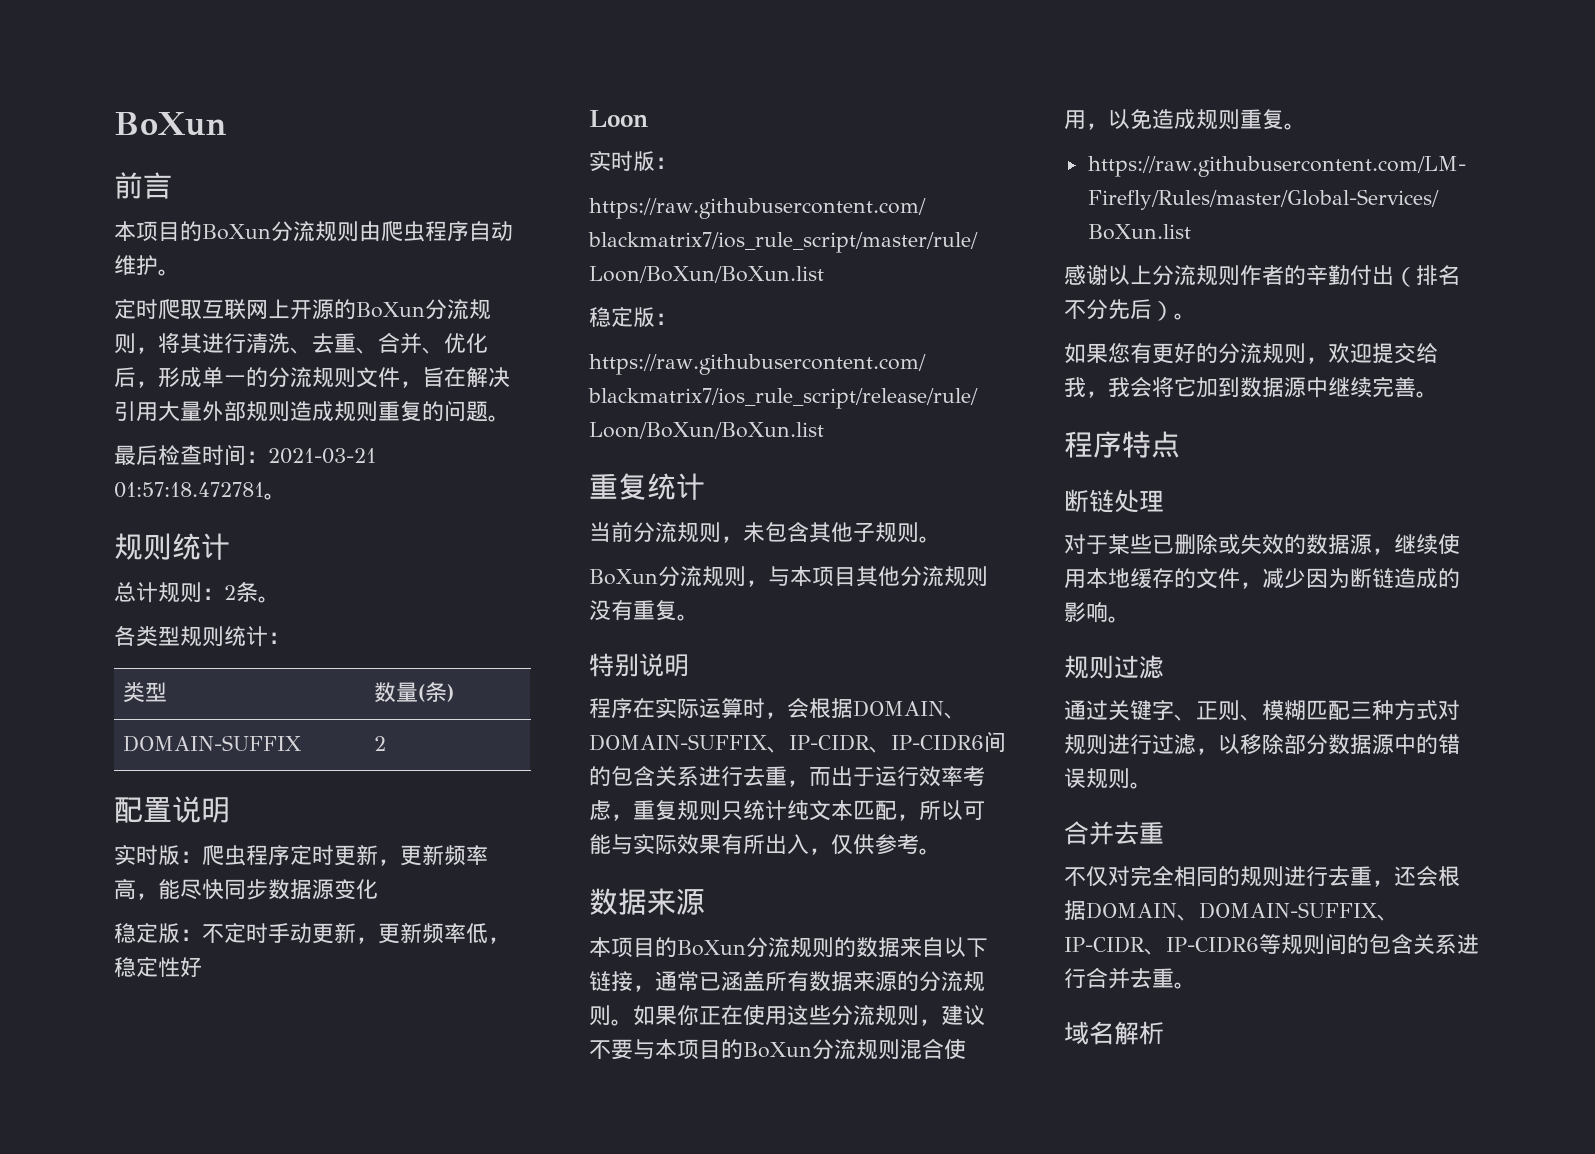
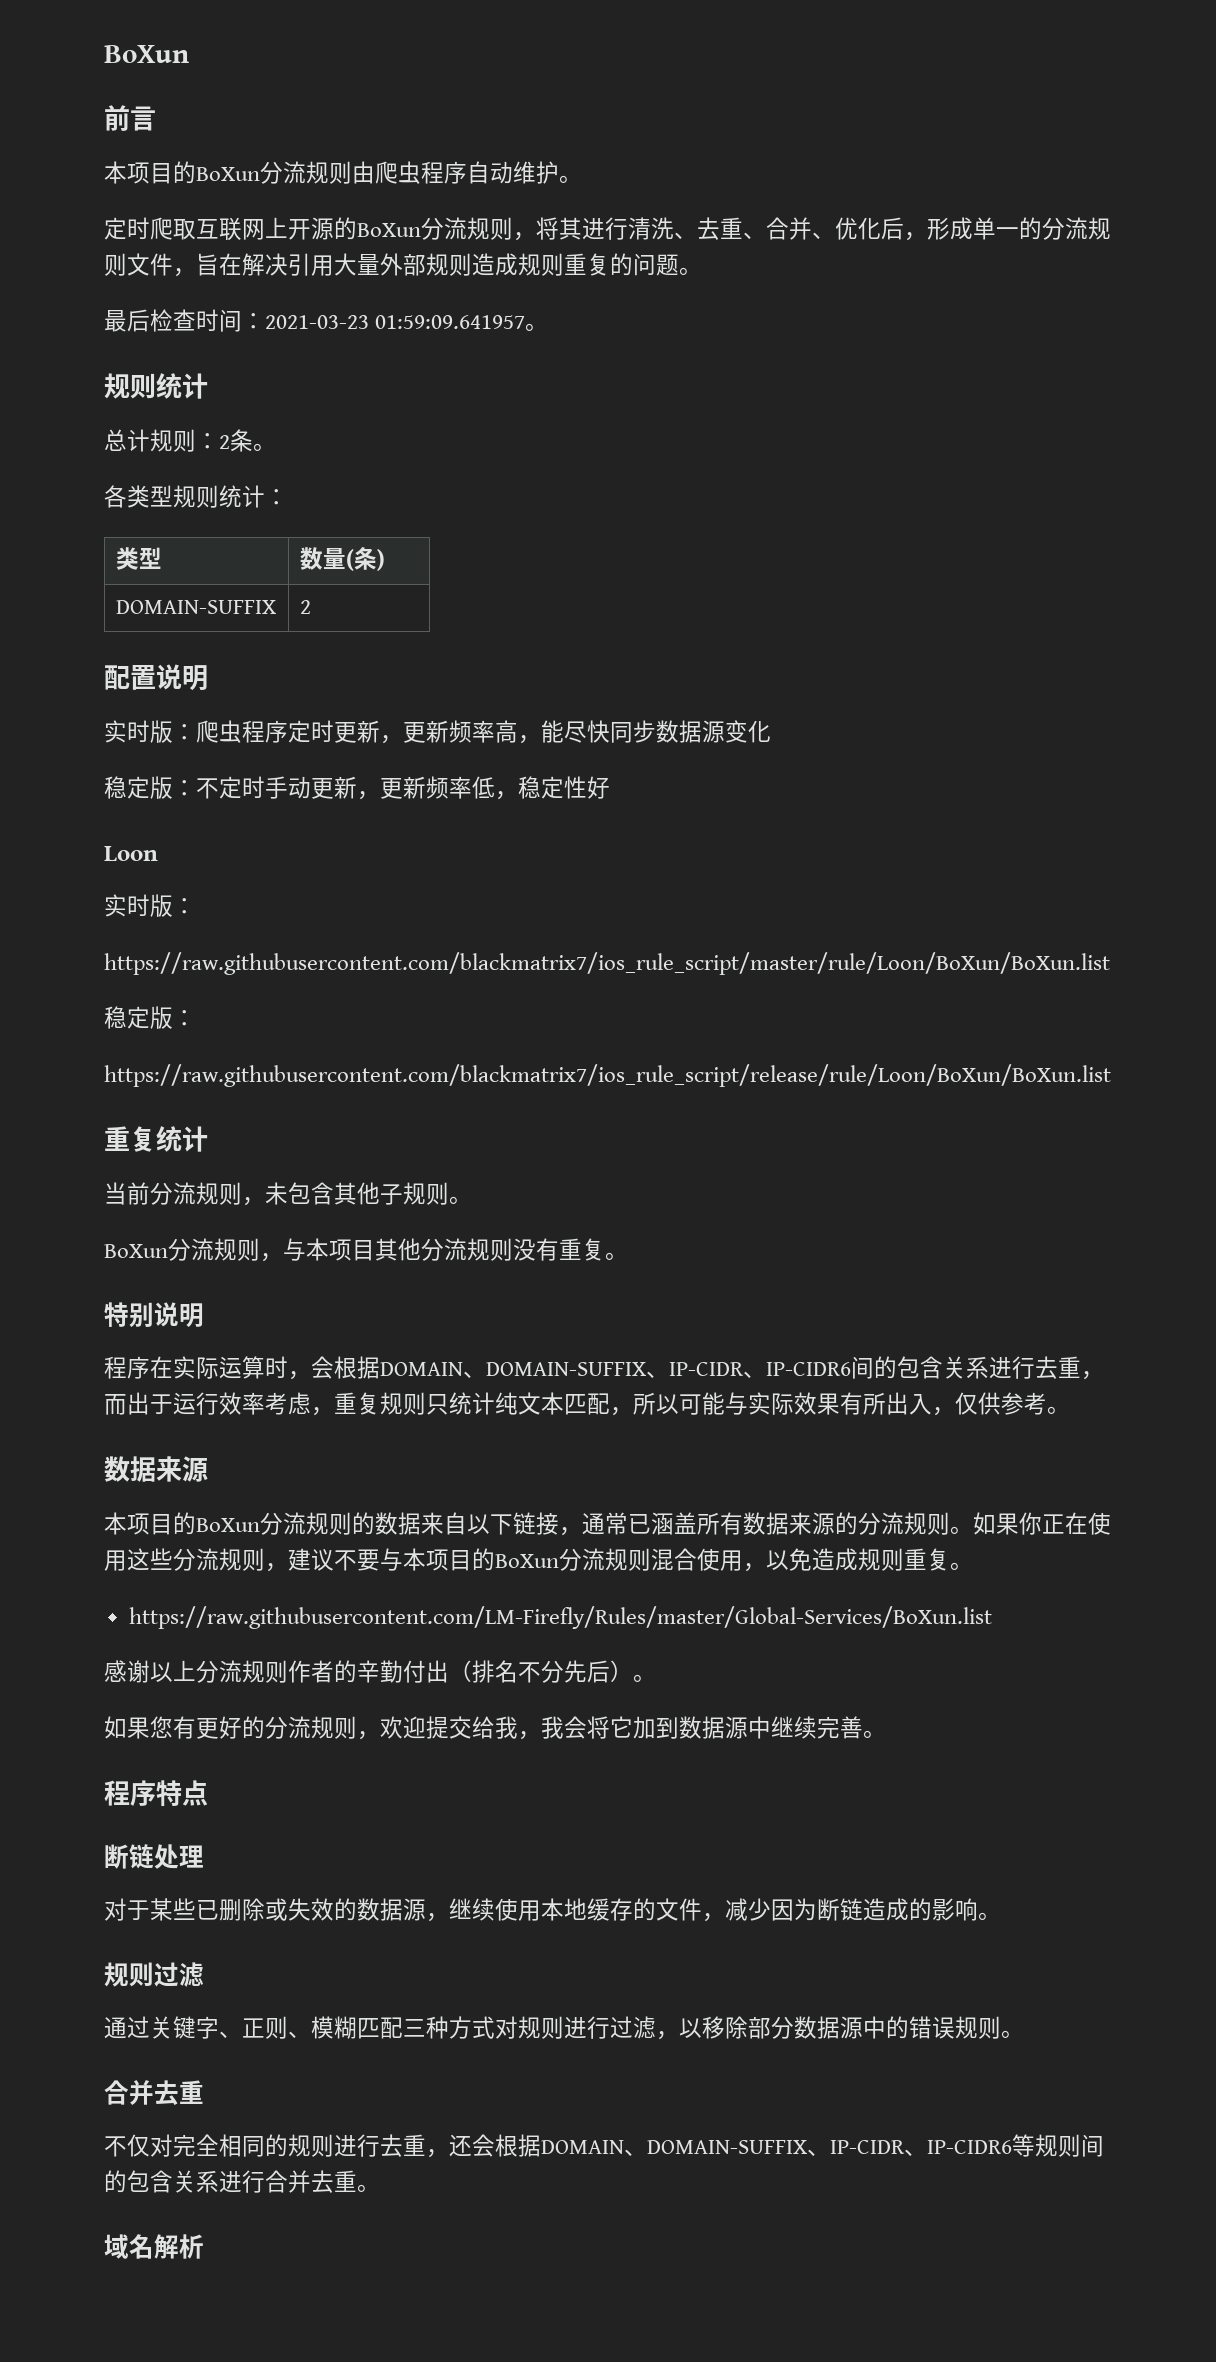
[268,448,376,464] [114,482,264,498] 2021-03-21 01:57:18.472781 -> [265,315,526,329] 2021-03-23 01:59:09.641957

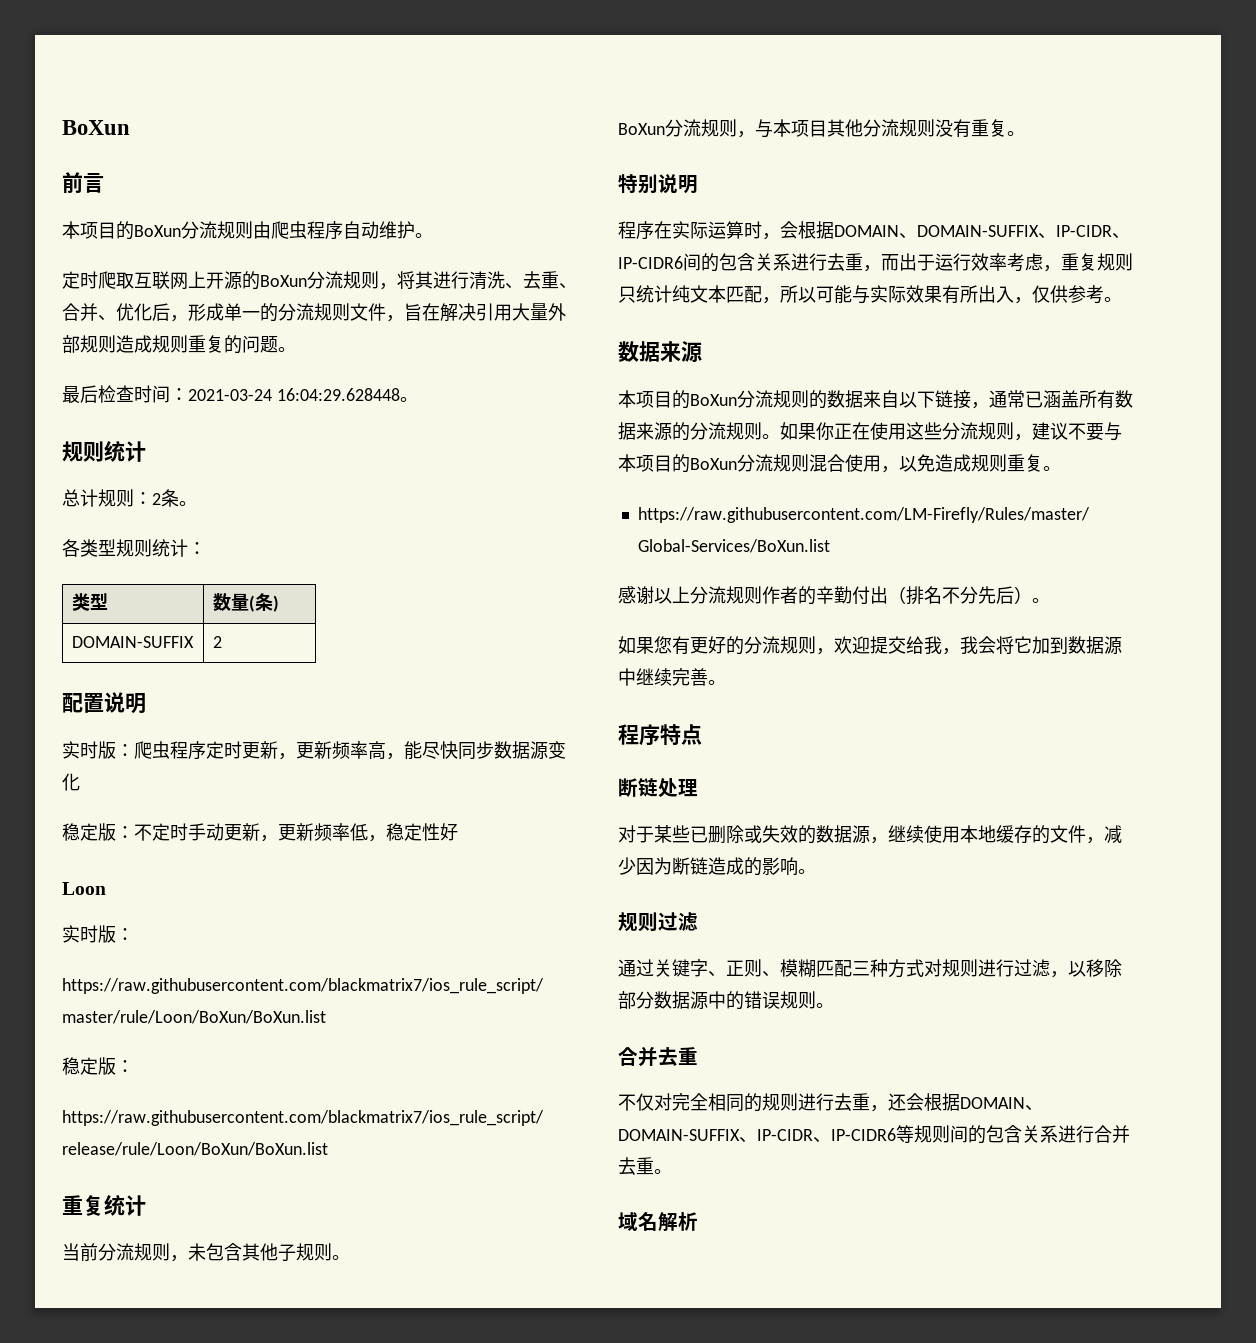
[265,315,526,329] 2021-03-23 01:59:09.641957 -> [188,388,400,401] 2021-03-24 16:04:29.628448

